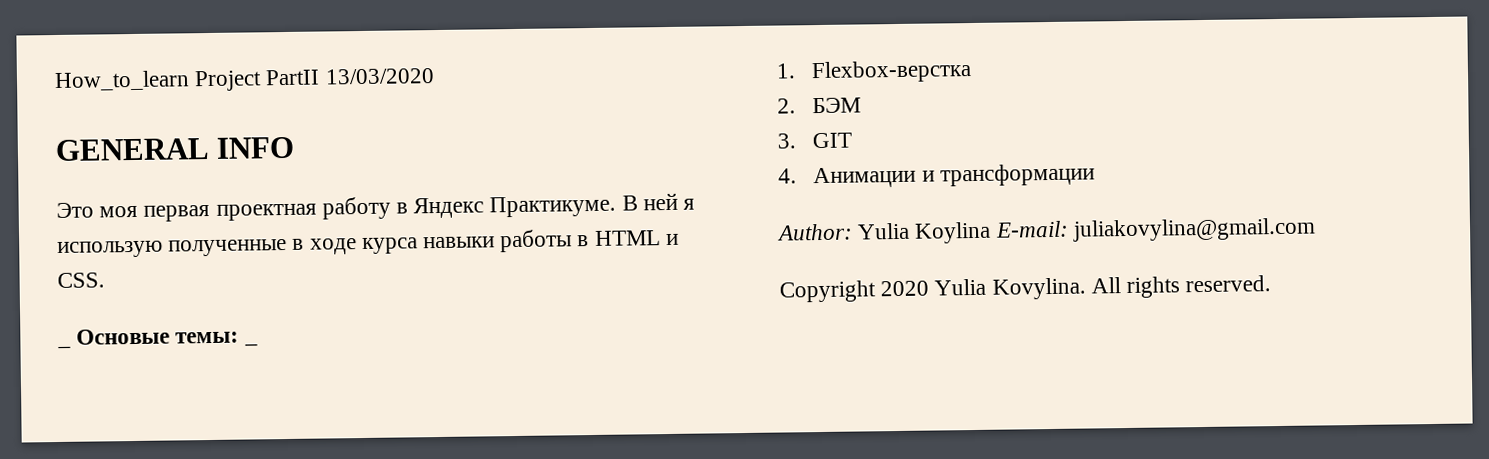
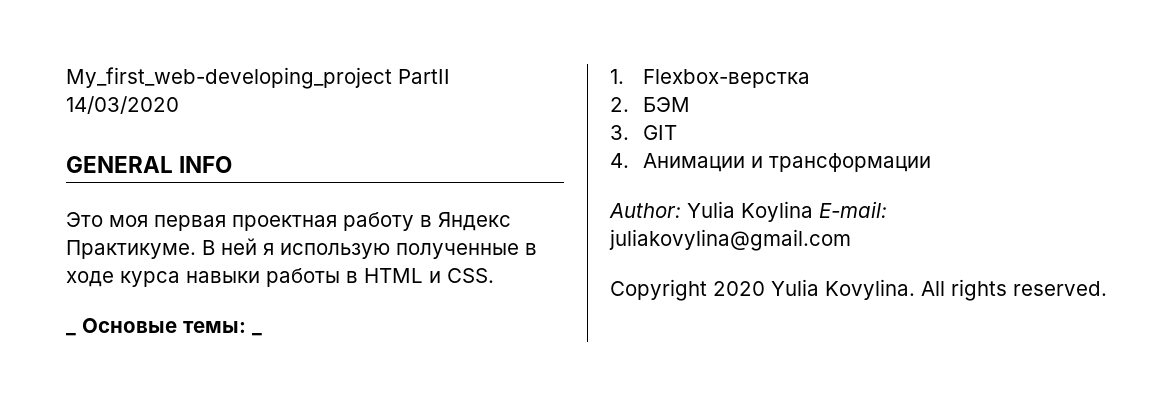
[54,68,435,92] How_to_learn Project PartII 13/03/2020 -> [66,67,450,89] [66,96,179,114] My_first_web-developing_project PartII 14/03/2020

